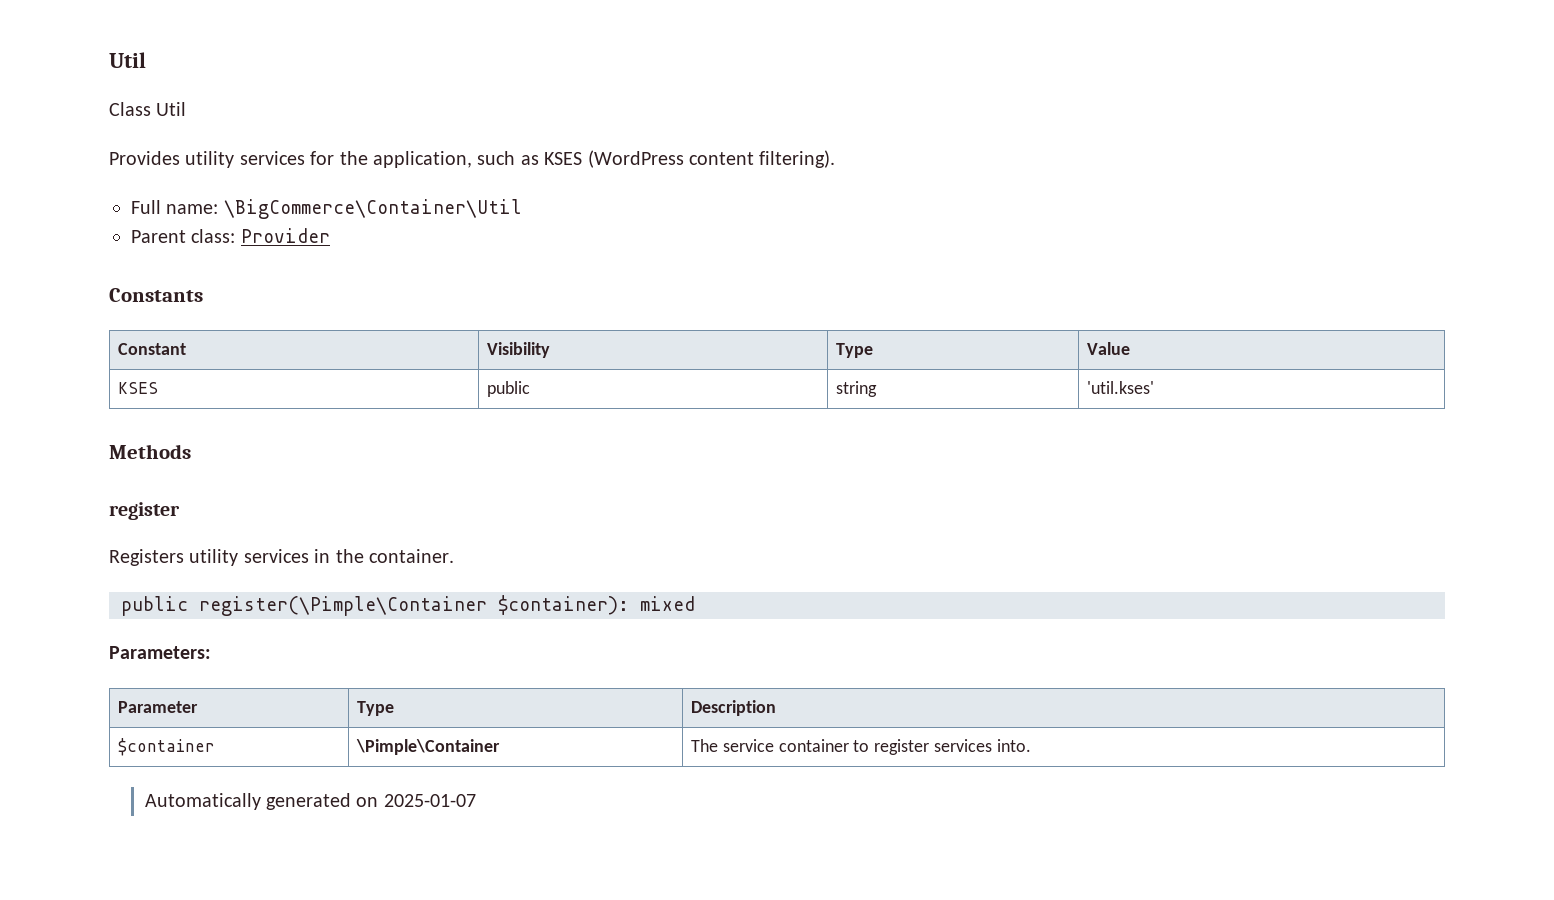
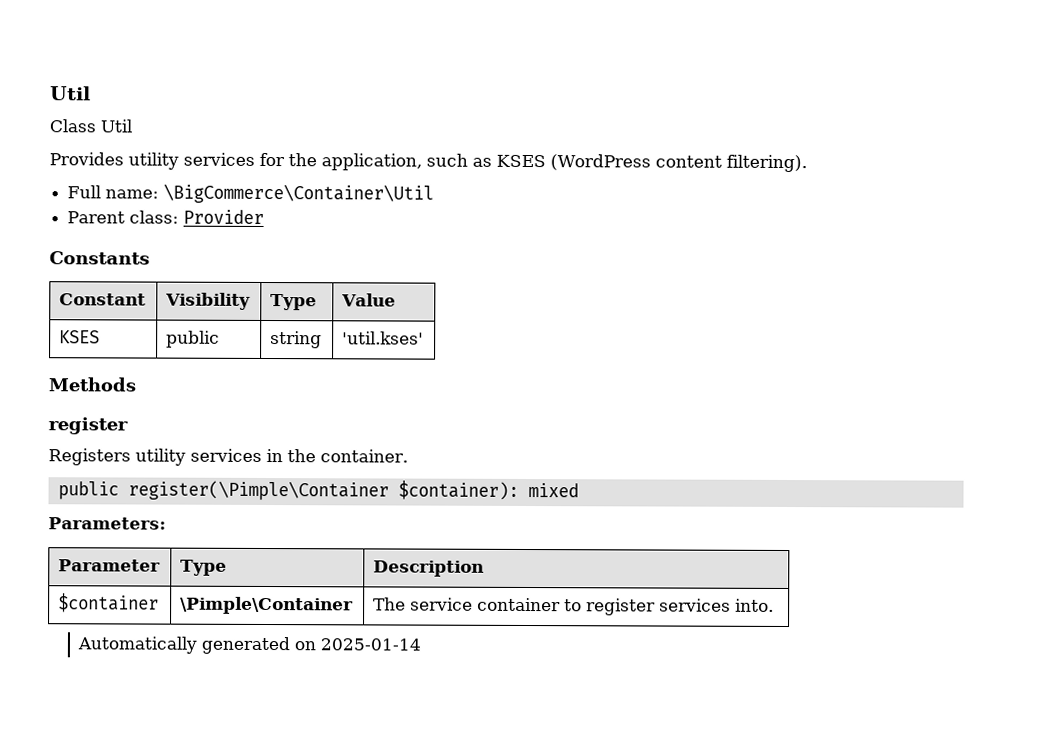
[383,794,476,807] 2025-01-07 -> [320,638,422,651] 2025-01-14

